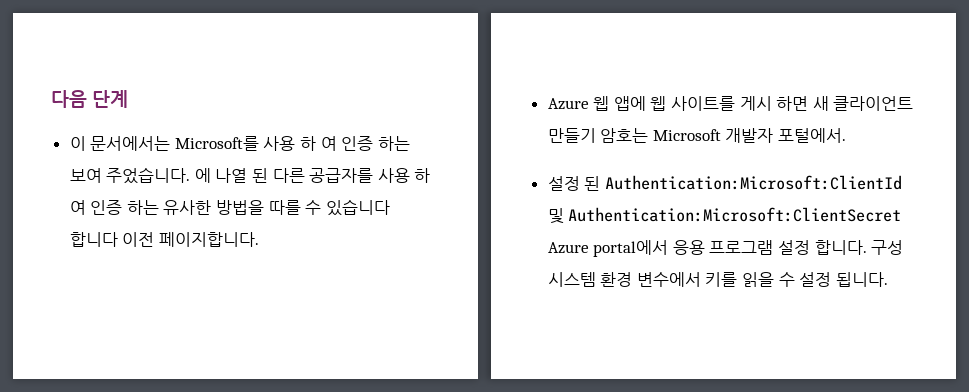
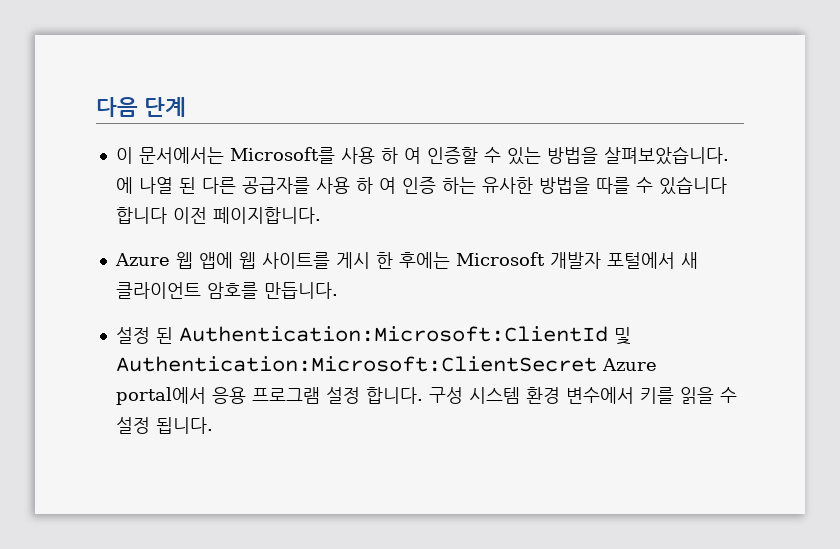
[341,136,410,151] [69,167,191,184] 인증 하는 보여 주었습니다. -> [426,146,729,165] 인증할 수 있는 방법을 살펴보았습니다.
[776,96,914,111] [547,128,847,143] 하면 새 클라이언트 만들기 암호는 Microsoft 개발자 포털에서. -> [375,252,698,269] [115,282,338,299] 한 후에는 Microsoft 개발자 포털에서 새 클라이언트 암호를 만듭니다.

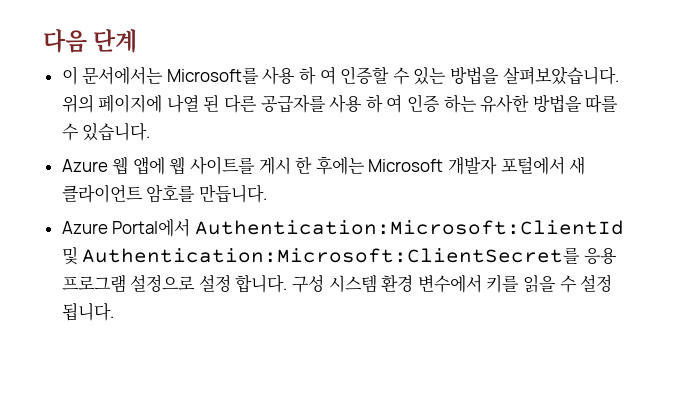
[115,177,133,194] 에 -> [61,94,163,113] 위의 페이지에
[658,176,727,195] [115,207,321,224] 있습니다 합니다 이전 페이지합니다. -> [82,123,151,141] 있습니다.
[115,326,631,345] [115,356,657,372] [115,387,206,405] 설정 된 Authentication:Microsoft:ClientId 및 Authentication:Microsoft:ClientSecret Azure portal에서 -> [61,218,624,237] [61,247,581,265] Azure Portal에서 Authentication:Microsoft:ClientId 및 Authentication:Microsoft:ClientSecret를
(320, 395) none -> [130,274,196,292] 설정으로

